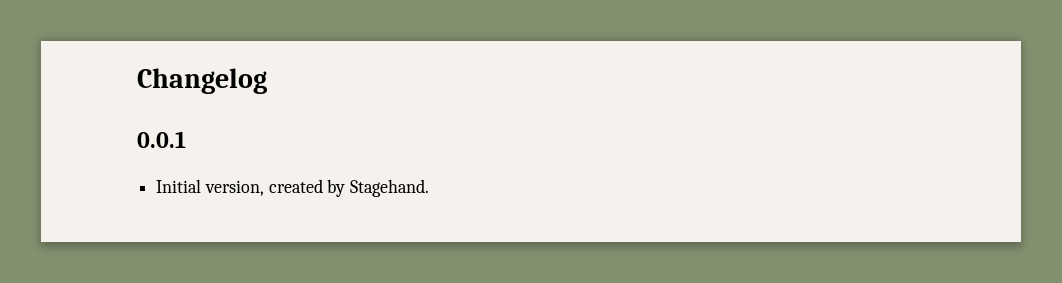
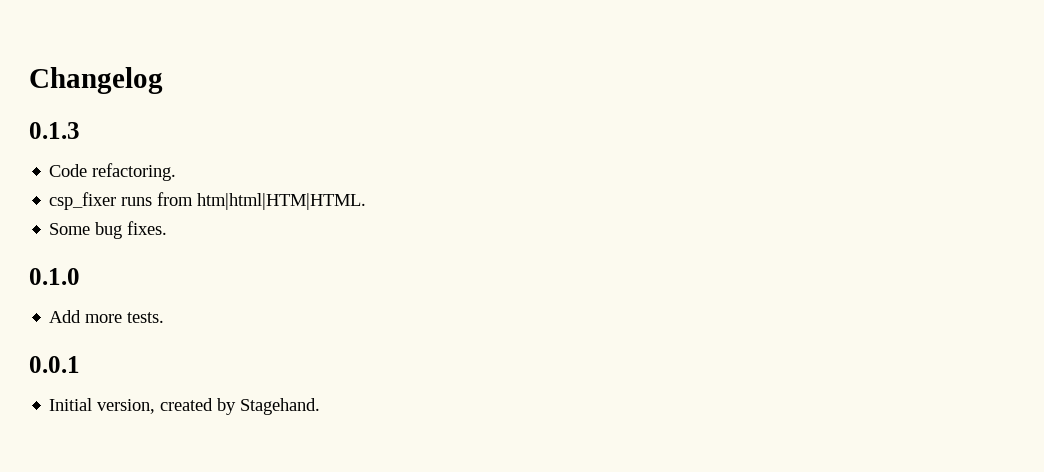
(267, 81) none -> [29,122,80,139] [49,163,177,181] [49,192,367,210] [49,221,168,239] [29,268,80,285] [49,310,165,323] // 0.1.3 // Code refactoring. // csp_fixer runs from htm|html|HTM|HTML. // Some bug fixes. // 0.1.0 // Add more tests.

